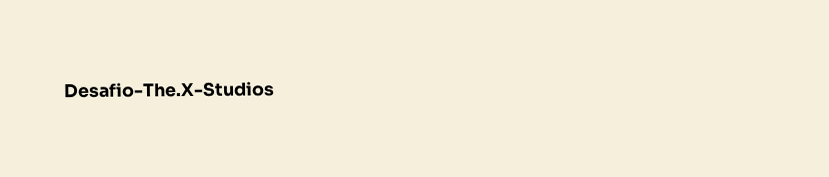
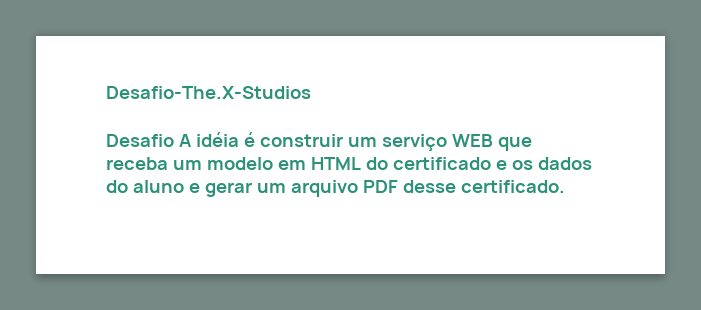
(275, 90) none -> [106,132,532,151] [106,157,592,170] [106,180,565,197] // Desafio A idéia é construir um serviço WEB que receba um modelo em HTML do certificado e os dados do aluno e gerar um arquivo PDF desse certificado.

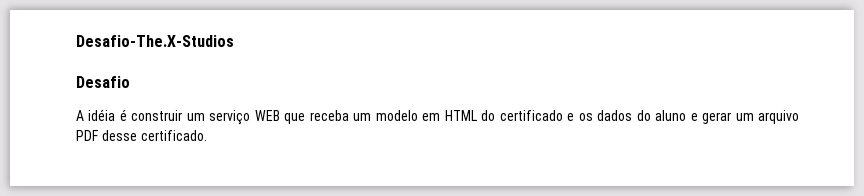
(174, 140) none -> (130, 82) //

